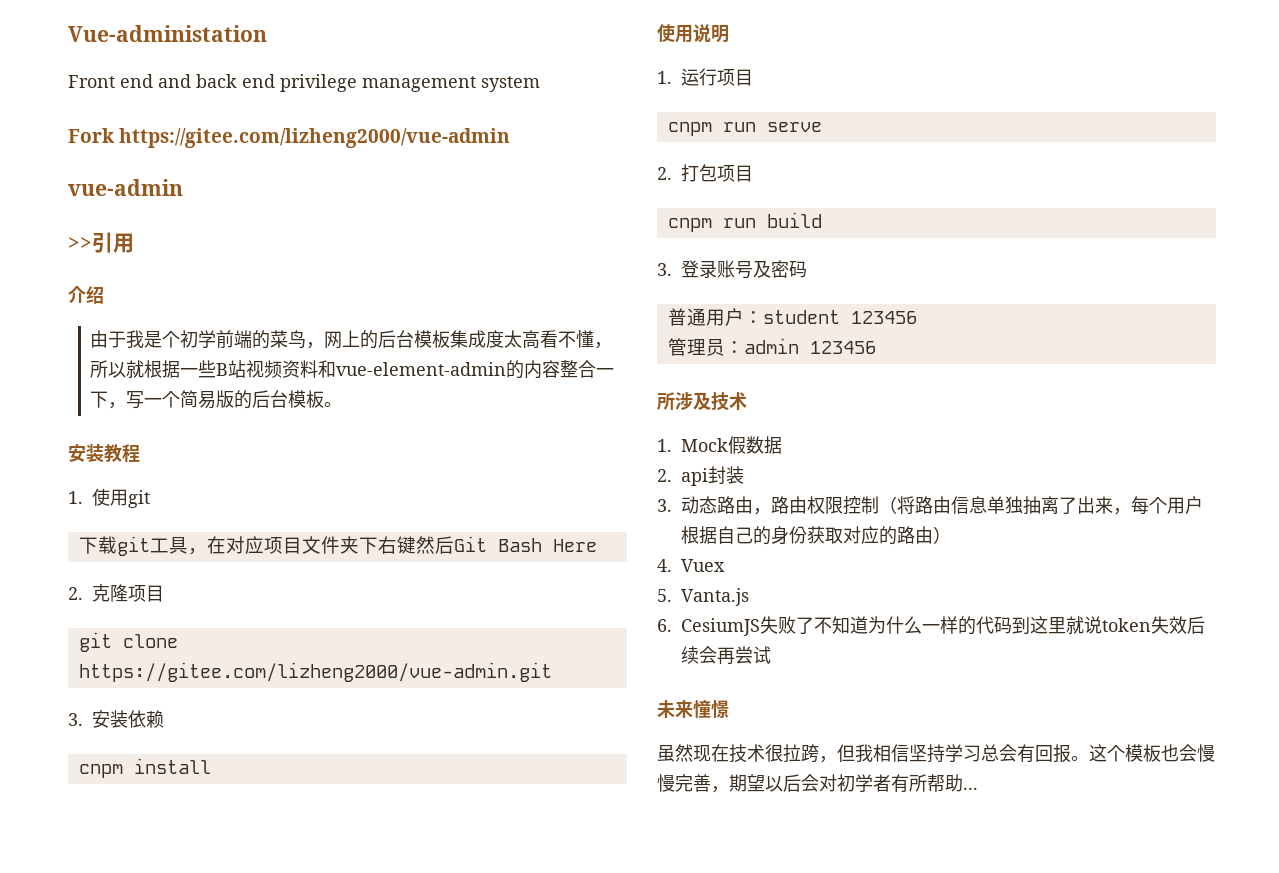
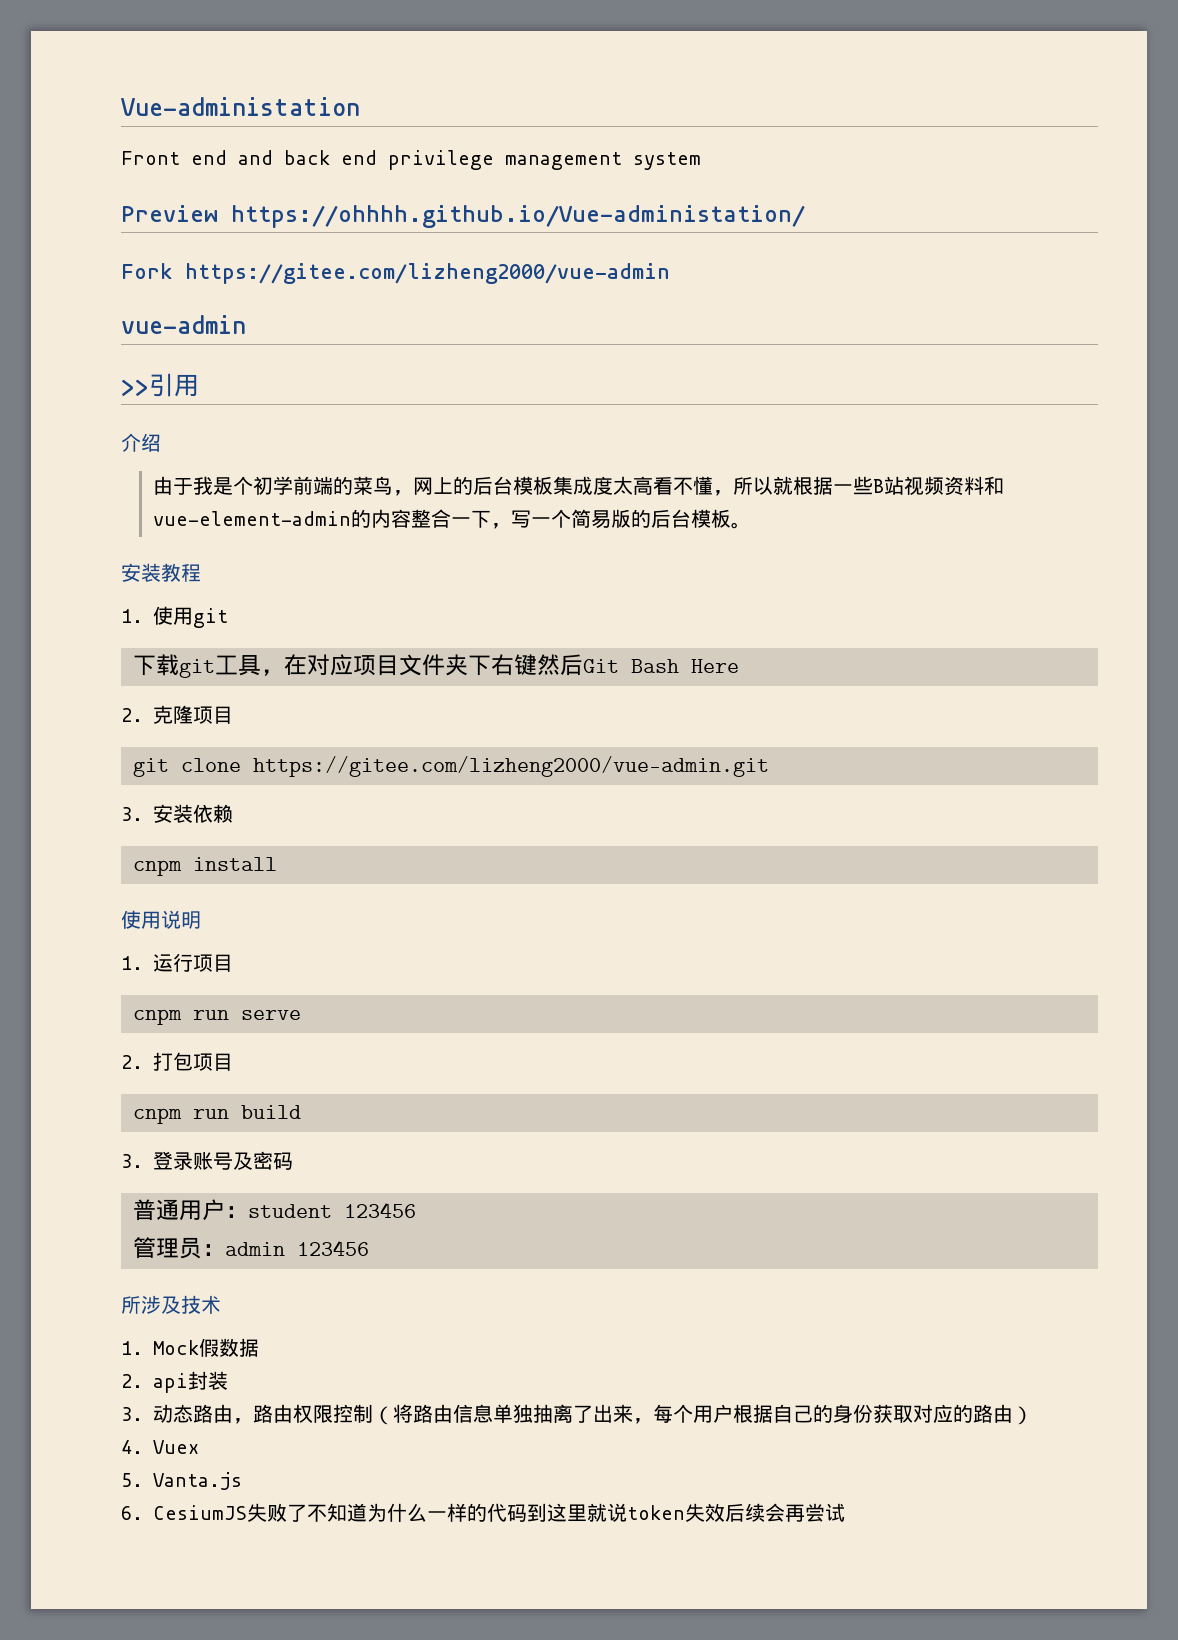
(540, 84) none -> [121,205,805,228] // Preview https://ohhhh.github.io/Vue-administation/
[657,700,729,718] [657,744,1215,763] [657,774,978,793] // 未来憧憬 // 虽然现在技术很拉跨，但我相信坚持学习总会有回报。这个模板也会慢慢完善，期望以后会对初学者有所帮助... -> (845, 1512) none

